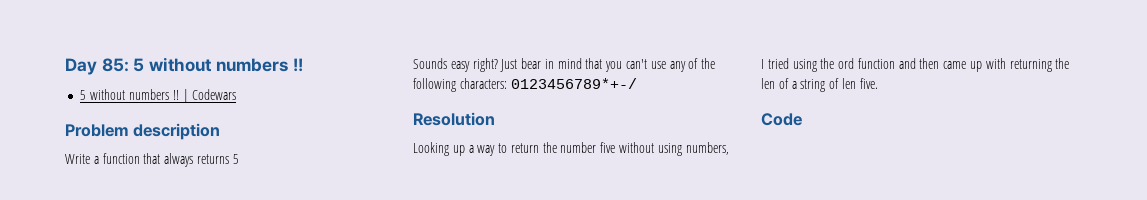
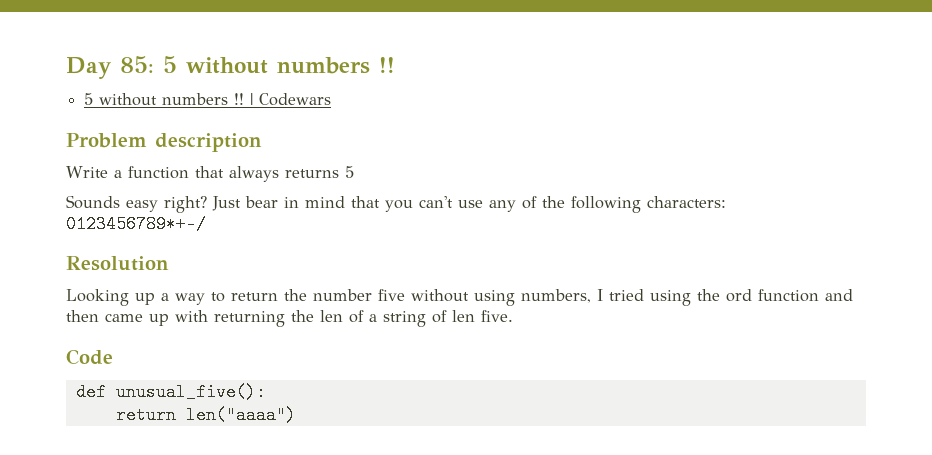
(802, 119) none -> [75,383,266,401] [115,406,296,424] // def unusual_five(): // return len("aaaa")

